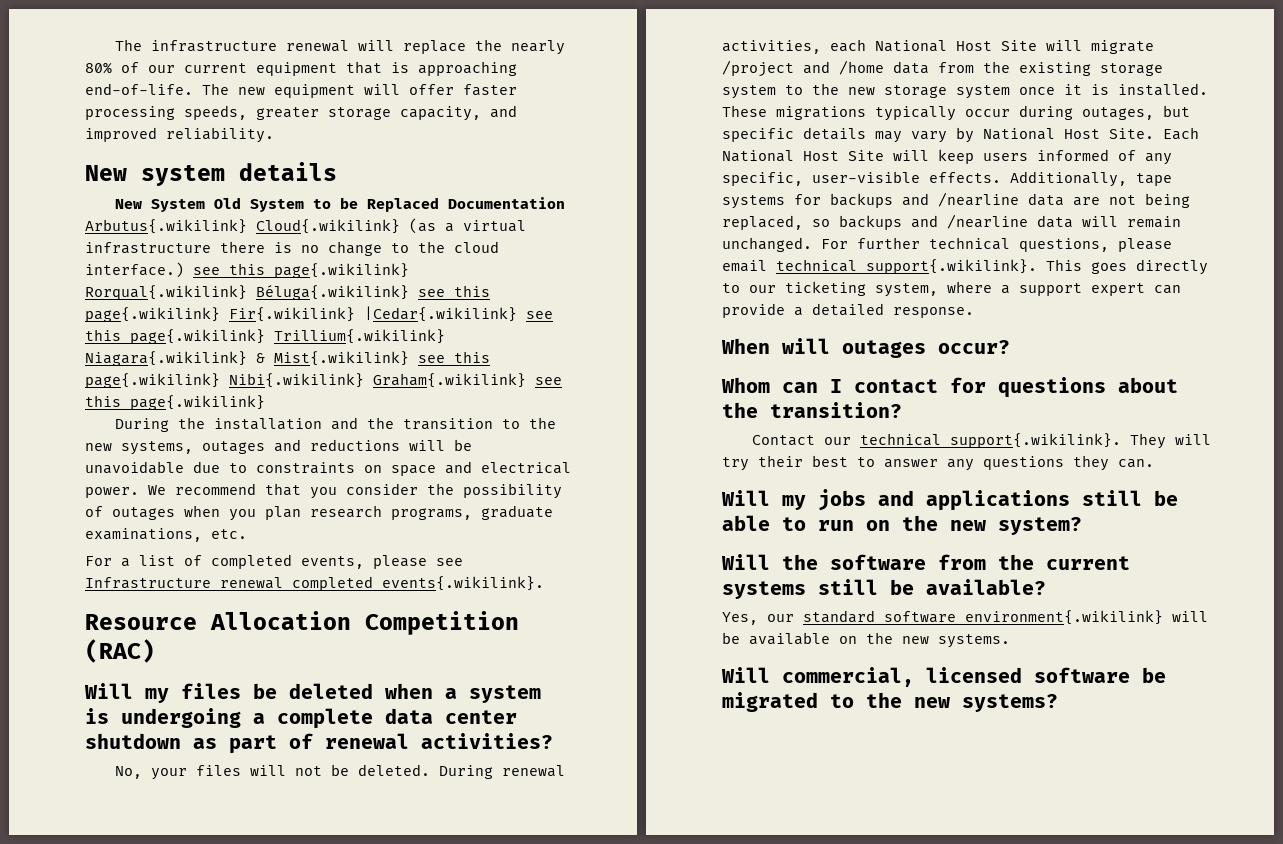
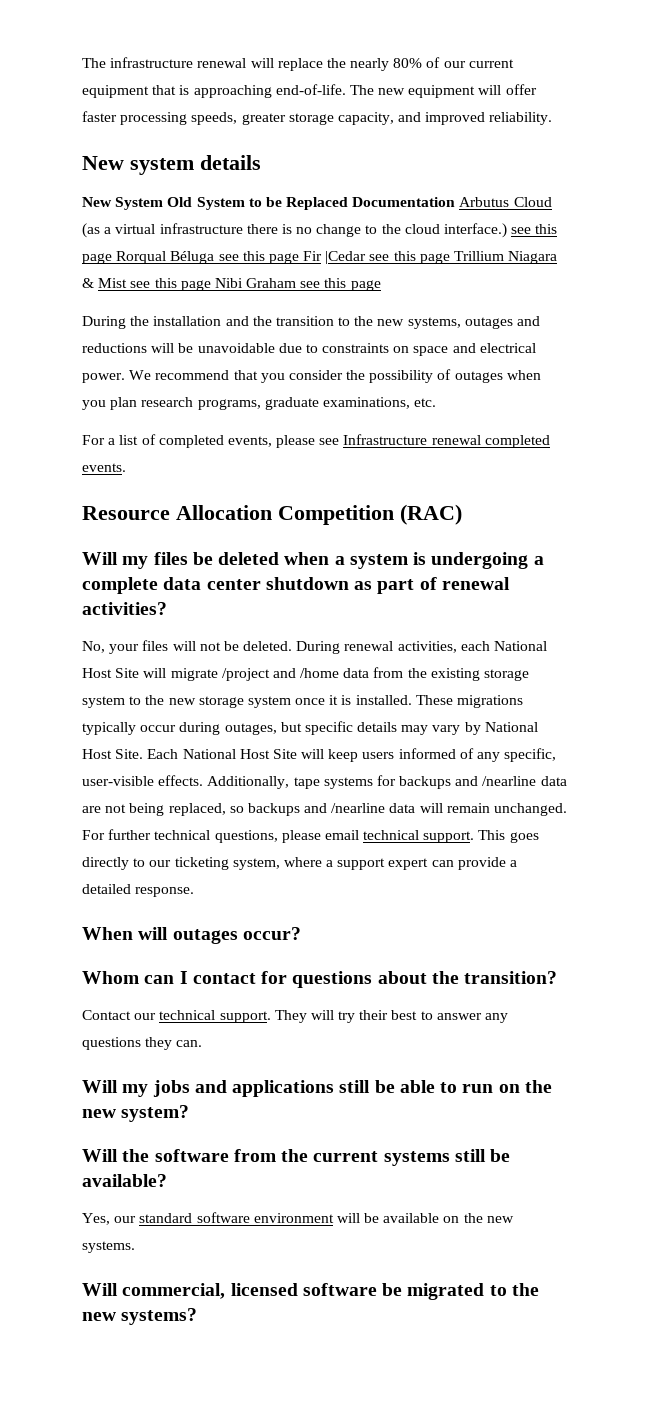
[85,219,400,234] Arbutus{.wikilink} Cloud{.wikilink} -> [459,197,552,207] Arbutus Cloud
[274,263,409,278] [85,285,490,300] [85,306,553,322] [85,329,445,344] [85,351,490,366] [85,373,562,388] [85,395,265,410] page{.wikilink} Rorqual{.wikilink} Béluga{.wikilink} see this page{.wikilink} Fir{.wikilink} |Cedar{.wikilink} see this page{.wikilink} Trillium{.wikilink} Niagara{.wikilink} & Mist{.wikilink} see this page{.wikilink} Nibi{.wikilink} Graham{.wikilink} see this page{.wikilink} -> [82,251,558,264] [82,278,381,291] page Rorqual Béluga see this page Fir |Cedar see this page Trillium Niagara & Mist see this page Nibi Graham see this page
[382,576,544,591] events{.wikilink}. -> [82,463,126,472] events.
[866,259,1037,274] support{.wikilink}. -> [423,831,475,843] support.
[950,433,1122,448] support{.wikilink}. -> [219,1011,271,1023] support.
[965,610,1163,625] environment{.wikilink} -> [253,1213,334,1223] environment

